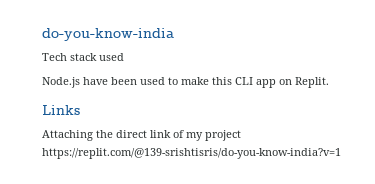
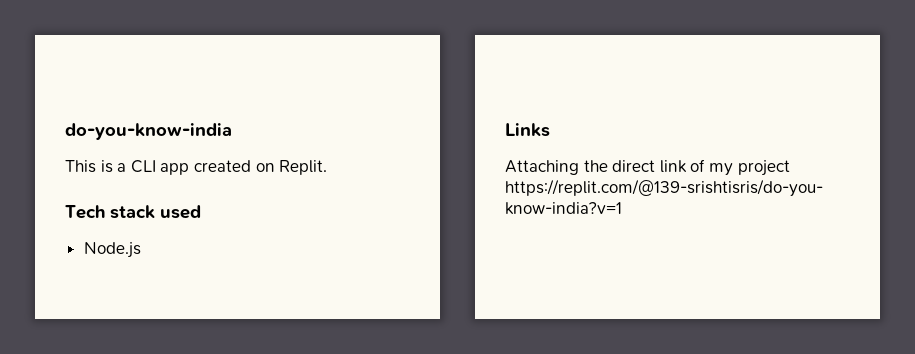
[42,53,124,61] [42,77,329,88] Tech stack used // Node.js have been used to make this CLI app on Replit. -> [65,160,328,175] [65,205,201,219] [83,242,141,258] This is a CLI app created on Replit. // Tech stack used // Node.js

